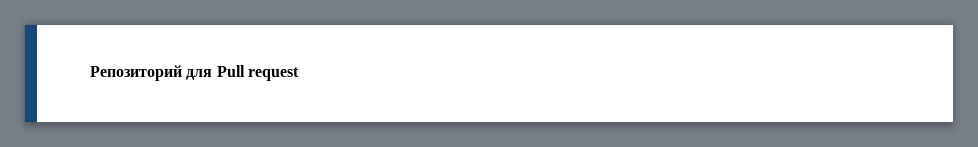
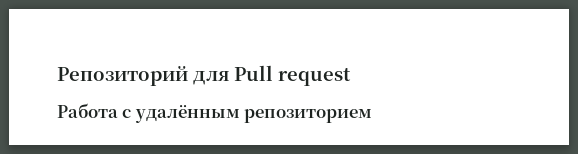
(299, 74) none -> [57,103,373,123] // Работа с удалённым репозиторием

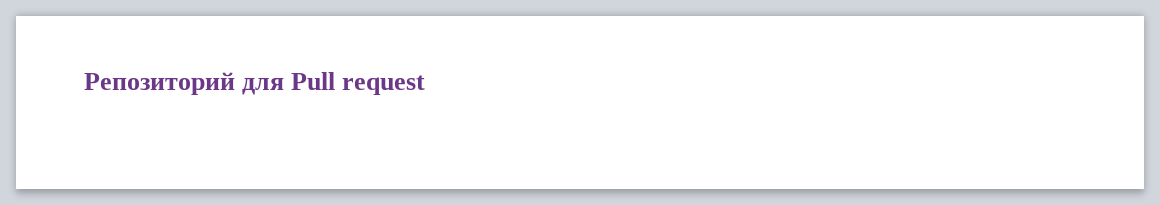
[57,103,373,123] // Работа с удалённым репозиторием -> (426, 85) none

